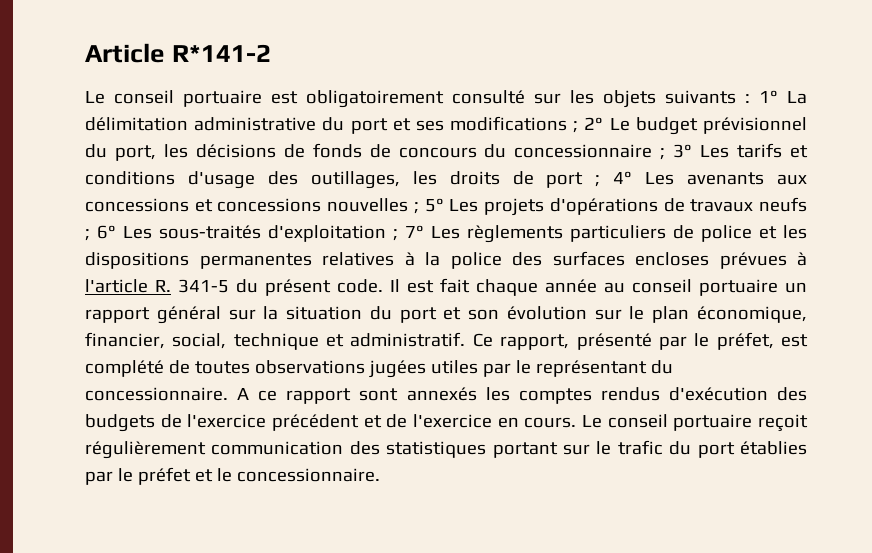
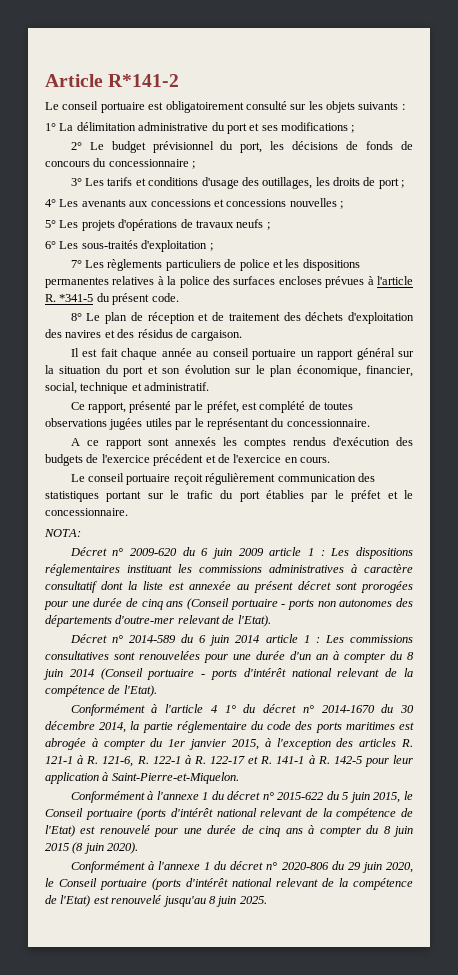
(750, 98) none -> (405, 107) //
(579, 127) none -> (355, 129) //
(666, 154) none -> (196, 165) //
(601, 181) none -> (405, 184) //
(419, 208) none -> (343, 205) //
(90, 235) none -> (270, 226) //
(398, 235) none -> (213, 247) //
[178,279,229,293] 341-5 -> [59,294,94,302] *341-5
(383, 286) none -> [70,312,414,324] [45,329,243,341] // 8° Le plan de réception et de traitement des déchets d'exploitation des navires et des résidus de cargaison. //
(466, 339) none -> (210, 386) //
(228, 394) none -> (370, 423) //
(577, 422) none -> (330, 460) //
(380, 475) none -> [44,529,81,537] [69,547,414,559] [45,564,413,576] [45,581,413,593] [44,598,414,610] [45,615,271,627] [69,634,413,646] [45,651,414,663] [43,668,414,680] [45,685,157,697] [70,704,414,716] [45,721,414,733] [45,738,413,750] [45,755,413,767] [45,772,239,784] [70,791,414,803] [45,808,414,820] [45,825,413,837] [45,842,139,854] [70,861,413,873] [45,878,413,890] [45,895,267,907] // NOTA: // Décret n° 2009-620 du 6 juin 2009 article 1 : Les dispositions réglementaires instituant les commissions administratives à caractère consultatif dont la liste est annexée au présent décret sont prorogées pour une durée de cinq ans (Conseil portuaire - ports non autonomes des départements d'outre-mer relevant de l'Etat). // Décret n° 2014-589 du 6 juin 2014 article 1 : Les commissions consultatives sont renouvelées pour une durée d'un an à compter du 8 juin 2014 (Conseil portuaire - ports d'intérêt national relevant de la compétence de l'Etat). // Conformément à l'article 4 1° du décret n° 2014-1670 du 30 décembre 2014, la partie réglementaire du code des ports maritimes est abrogée à compter du 1er janvier 2015, à l'exception des articles R. 121-1 à R. 121-6, R. 122-1 à R. 122-17 et R. 141-1 à R. 142-5 pour leur application à Saint-Pierre-et-Miquelon. // Conformément à l'annexe 1 du décret n° 2015-622 du 5 juin 2015, le Conseil portuaire (ports d'intérêt national relevant de la compétence de l'Etat) est renouvelé pour une durée de cinq ans à compter du 8 juin 2015 (8 juin 2020). // Conformément à l'annexe 1 du décret n° 2020-806 du 29 juin 2020, le Conseil portuaire (ports d'intérêt national relevant de la compétence de l'Etat) est renouvelé jusqu'au 8 juin 2025.

